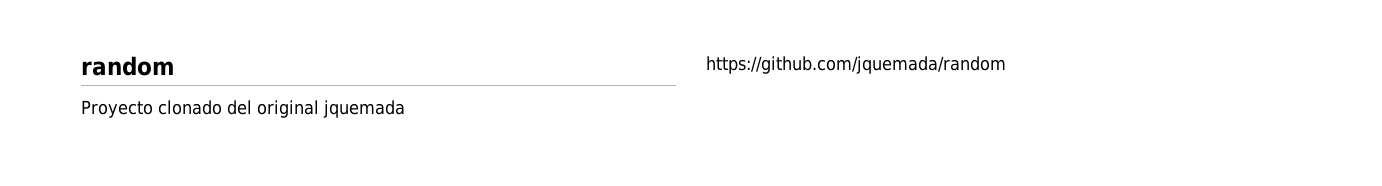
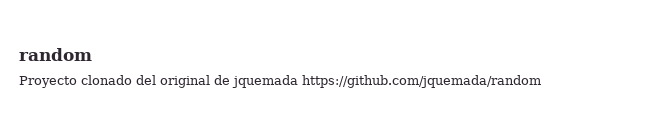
(319, 109) none -> [214,75,230,85] de

